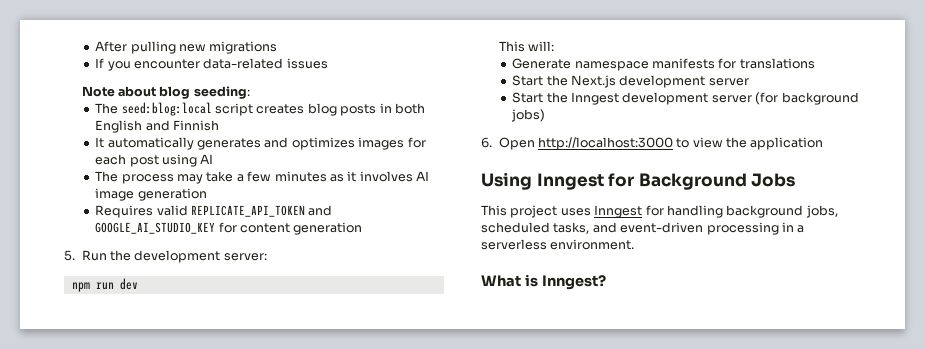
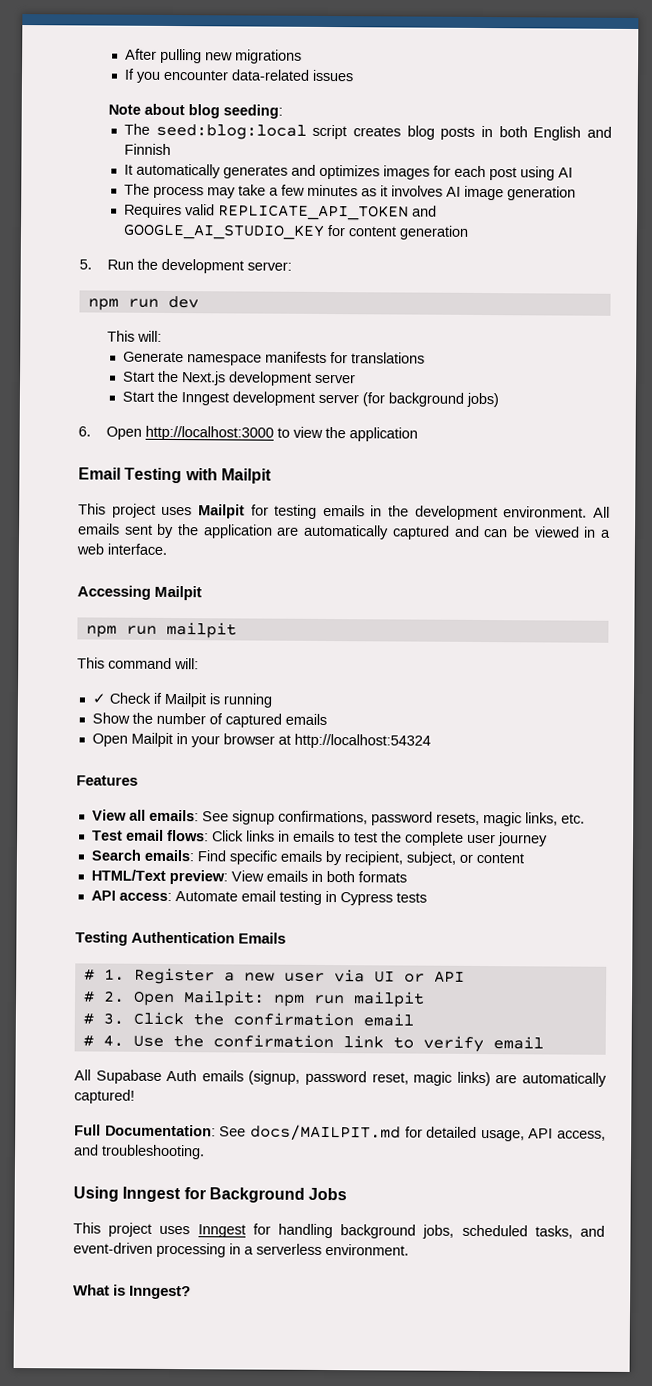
(824, 143) none -> [78,467,272,484] [78,503,610,521] [78,523,611,540] [76,543,167,555] [77,585,203,601] [85,621,237,639] [77,657,199,670] [91,692,272,708] [91,712,327,728] [91,732,431,749] [76,775,138,786] [91,809,585,827] [91,829,548,847] [90,849,524,866] [90,869,407,885] [90,890,427,906] [75,931,287,946] [83,967,465,985] [82,990,425,1008] [82,1011,414,1027] [82,1034,544,1053] [74,1069,608,1087] [74,1089,135,1104] [74,1124,606,1142] [74,1144,205,1160] // Email Testing with Mailpit // This project uses Mailpit for testing emails in the development environment. All emails sent by the application are automatically captured and can be viewed in a web interface. // Accessing Mailpit // npm run mailpit // This command will: // ✓ Check if Mailpit is running // Show the number of captured emails // Open Mailpit in your browser at http://localhost:54324 // Features // View all emails: See signup confirmations, password resets, magic links, etc. // Test email flows: Click links in emails to test the complete user journey // Search emails: Find specific emails by recipient, subject, or content // HTML/Text preview: View emails in both formats // API access: Automate email testing in Cypress tests // Testing Authentication Emails // # 1. Register a new user via UI or API // # 2. Open Mailpit: npm run mailpit // # 3. Click the confirmation email // # 4. Use the confirmation link to verify email // All Supabase Auth emails (signup, password reset, magic links) are automatically captured! // Full Documentation: See docs/MAILPIT.md for detailed usage, API access, and troubleshooting.

